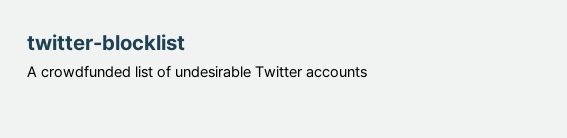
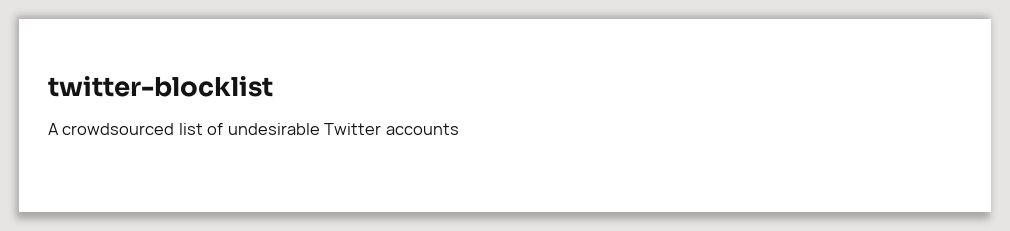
[41,65,132,78] crowdfunded -> [62,123,175,135] crowdsourced

